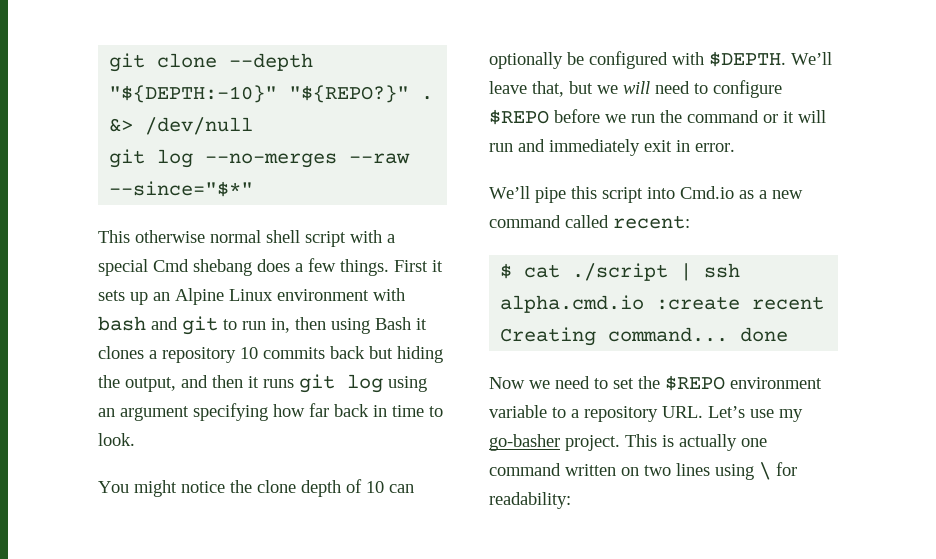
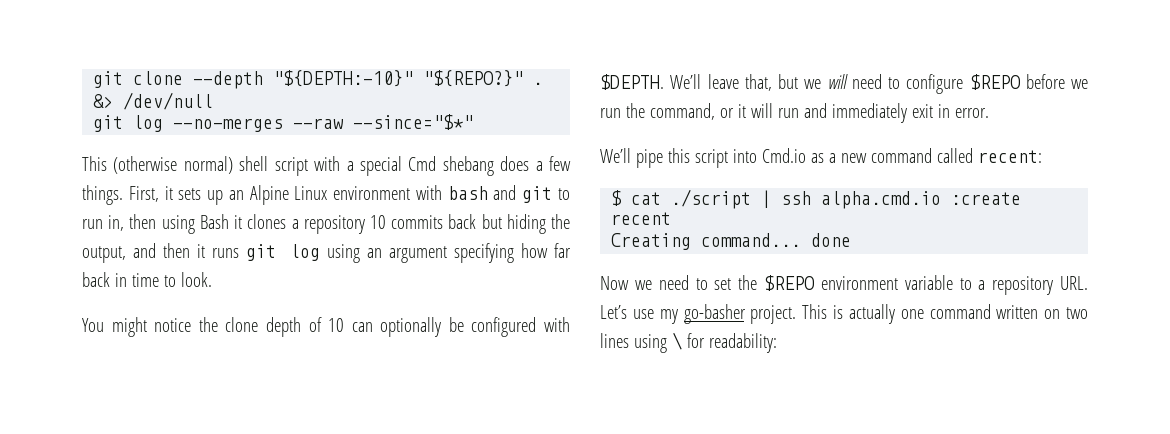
[135,230,261,243] otherwise normal -> [113,156,233,174] (otherwise normal)
[394,260,428,272] First -> [128,186,159,202] First,
[687,110,759,123] command -> [649,103,715,120] command,

